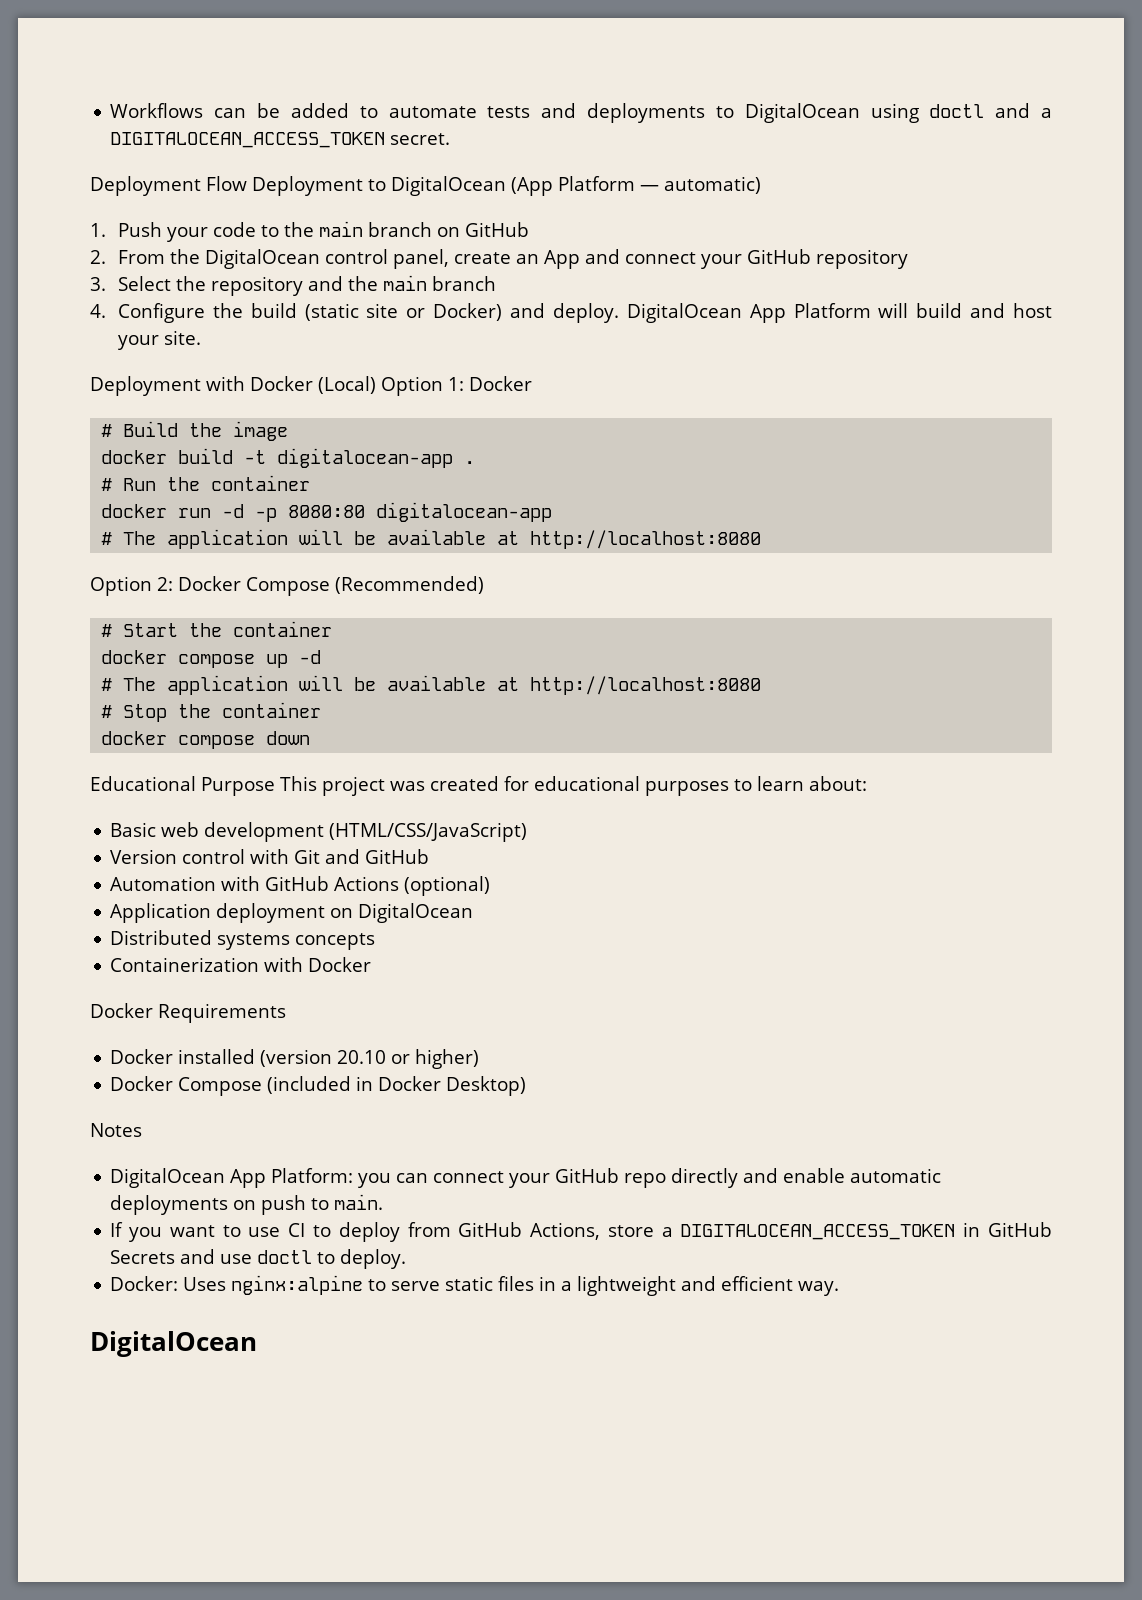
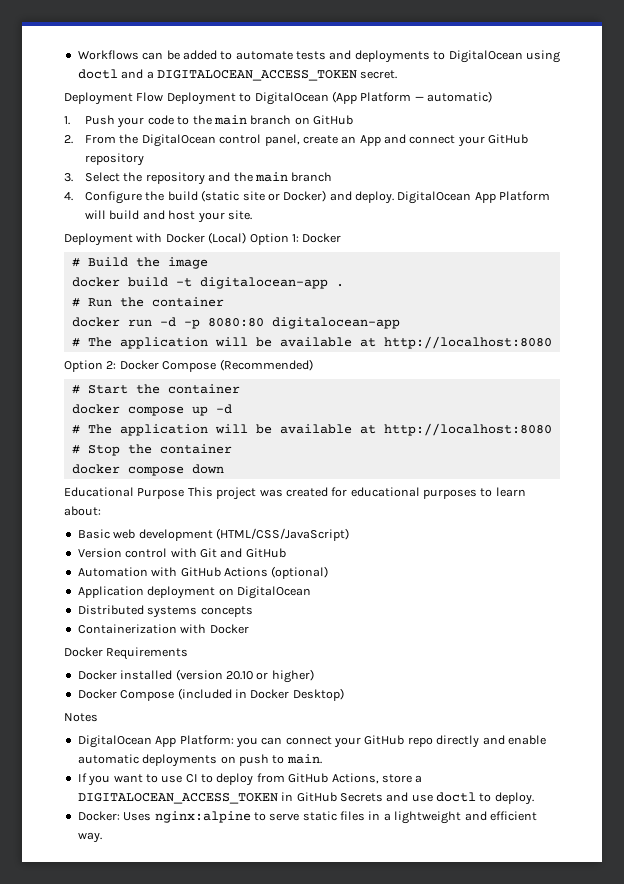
[90,1331,257,1357] // DigitalOcean -> (102, 837) none

